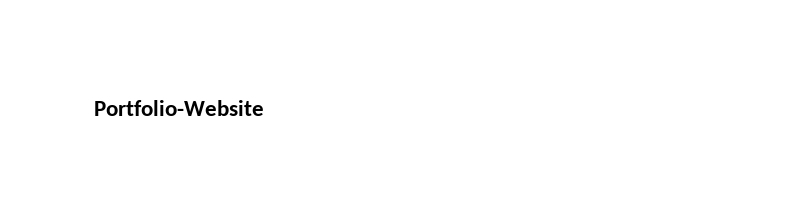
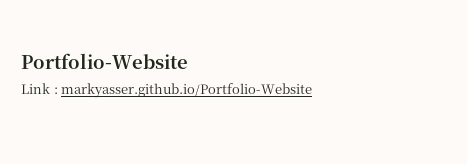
(264, 108) none -> [21,83,313,98] // Link : markyasser.github.io/Portfolio-Website

